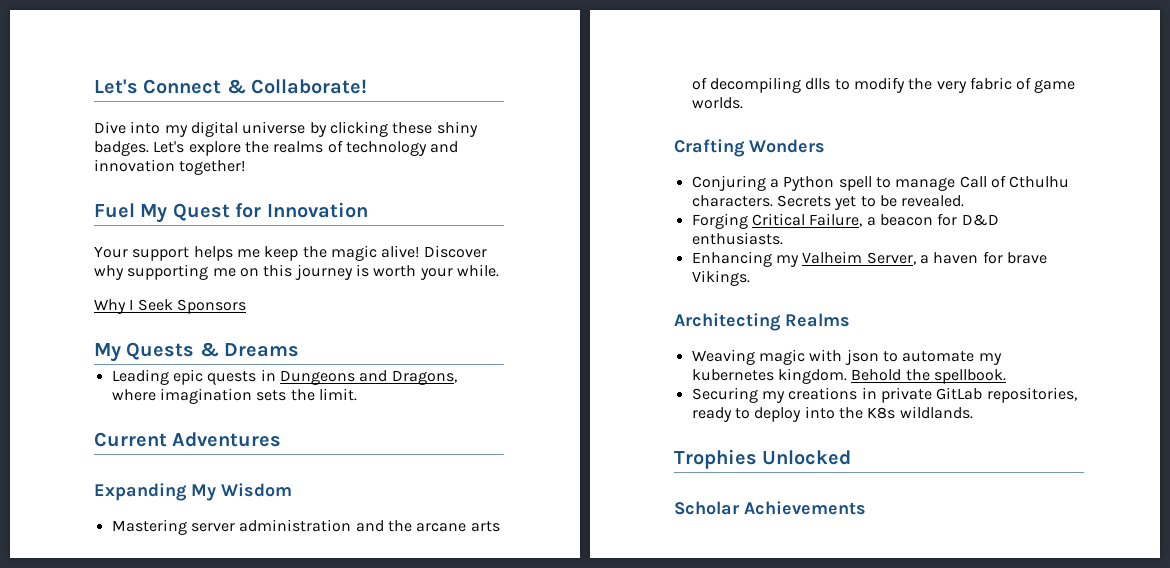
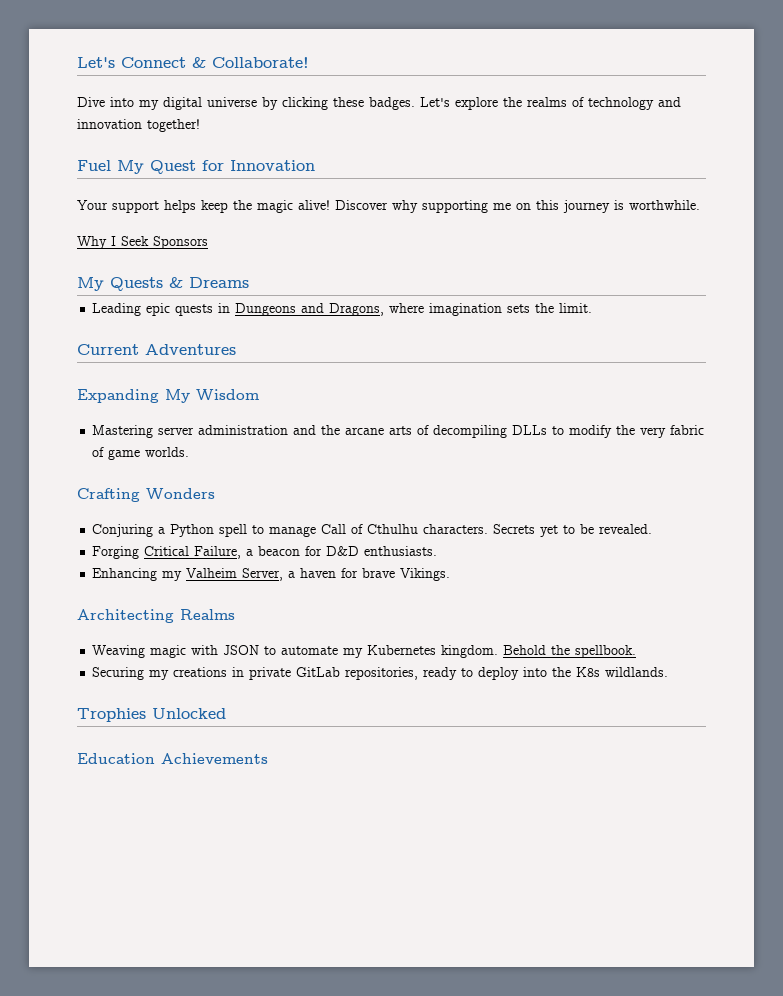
[436,121,478,137] shiny -> (364, 102) none
[236,249,260,258] me -> (196, 206) none
[373,264,499,280] worth your while. -> [629,200,700,210] worthwhile.
[805,78,831,90] dlls -> [512,425,548,435] DLLs
[844,349,879,365] json -> [223,645,260,655] JSON
[691,369,774,381] kubernetes -> [367,645,437,655] Kubernetes
[674,501,739,515] Scholar -> [77,753,155,764] Education

